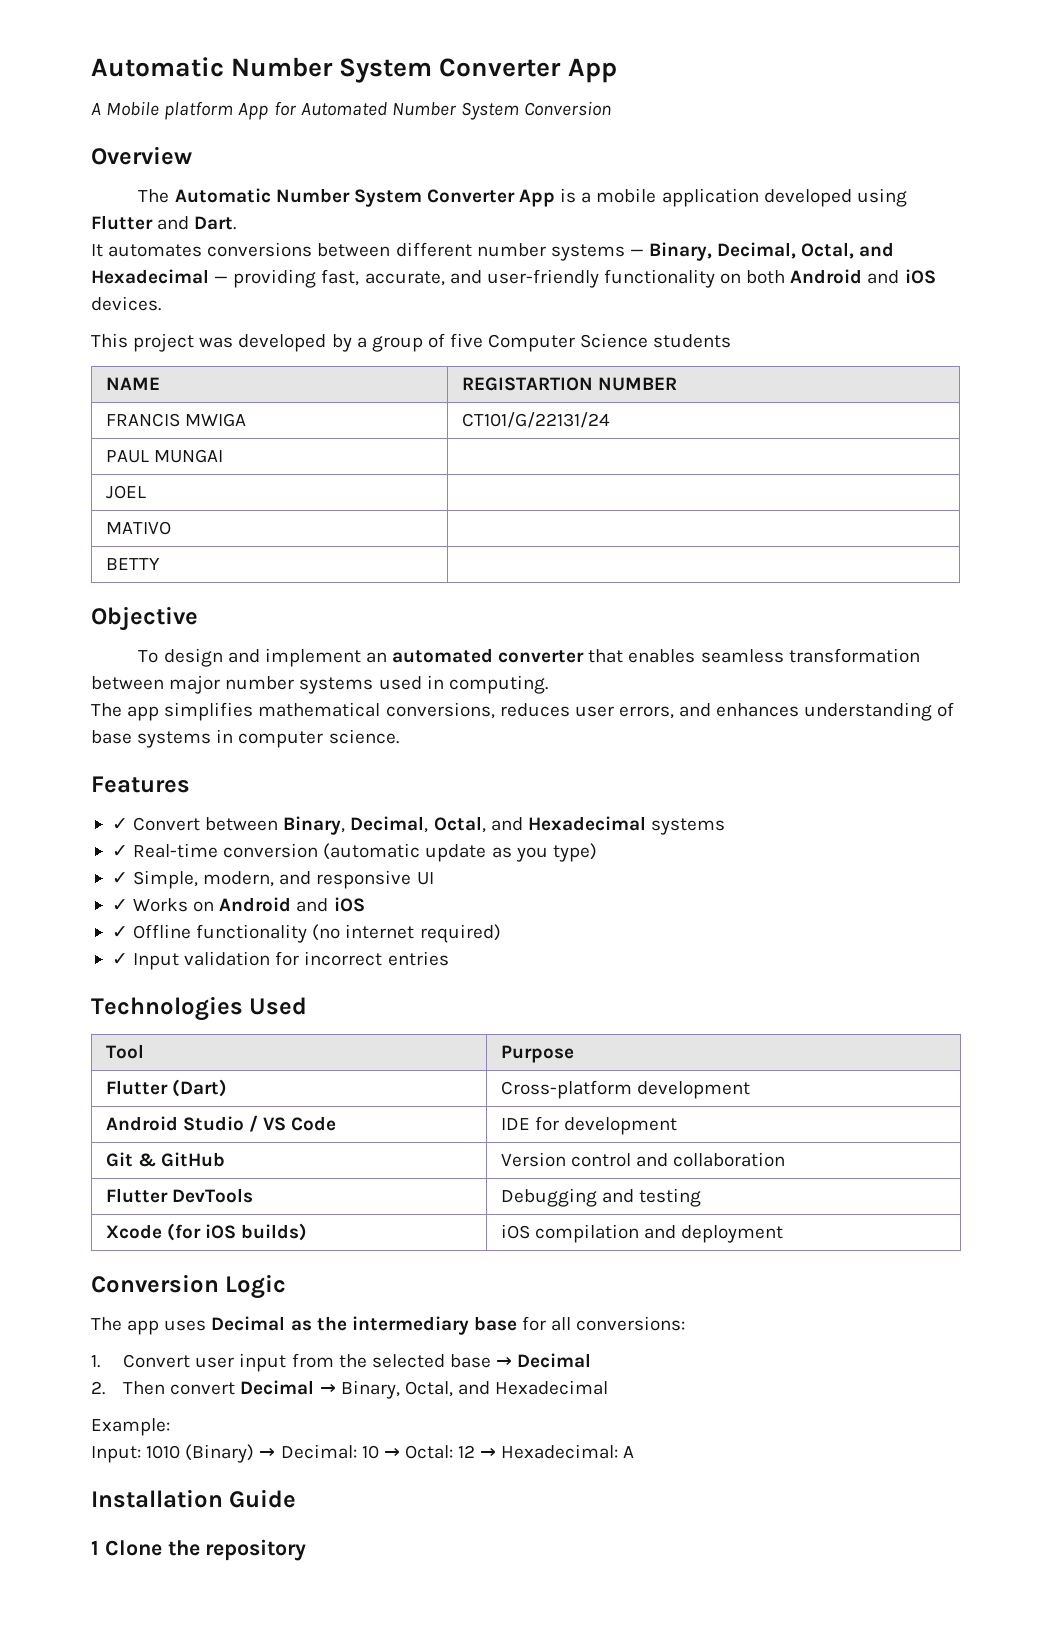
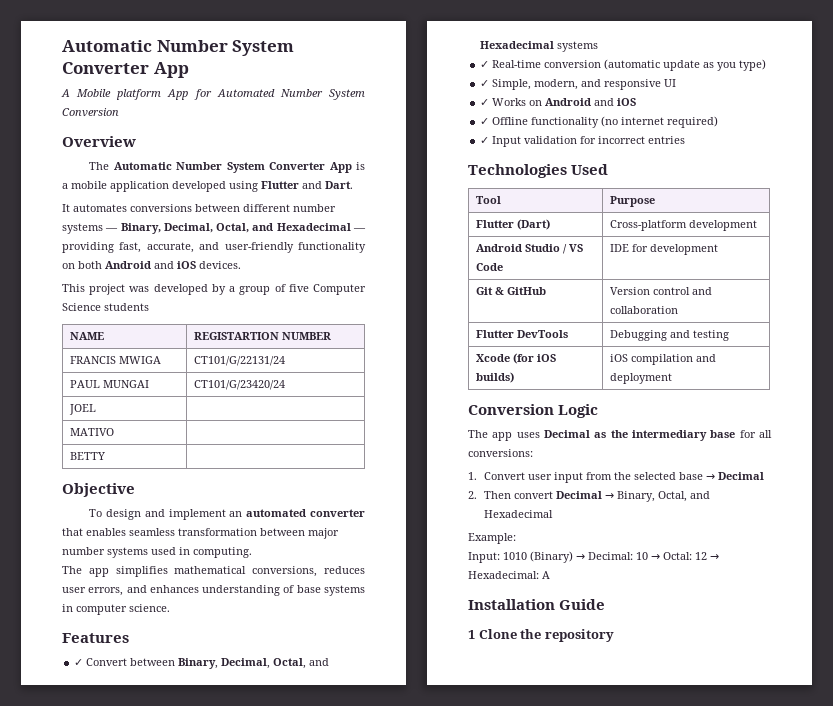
(224, 456) none -> [193,380,285,390] CT101/G/23420/24

